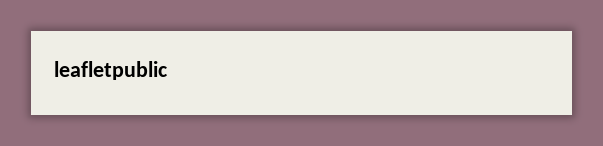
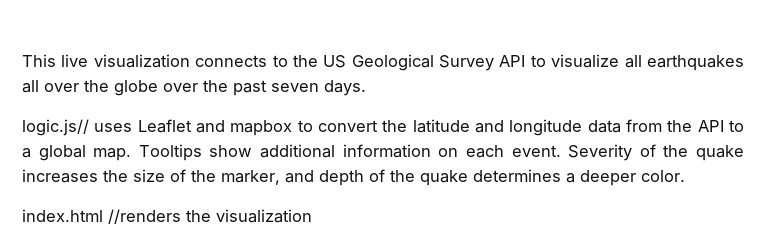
[54,61,167,80] leafletpublic -> [22,54,744,71] [22,80,366,96] [22,119,745,136] [22,144,745,161] [22,169,685,186] [22,209,312,224] This live visualization connects to the US Geological Survey API to visualize all earthquakes all over the globe over the past seven days. // logic.js// uses Leaflet and mapbox to convert the latitude and longitude data from the API to a global map. Tooltips show additional information on each event. Severity of the quake increases the size of the marker, and depth of the quake determines a deeper color. // index.html //renders the visualization

